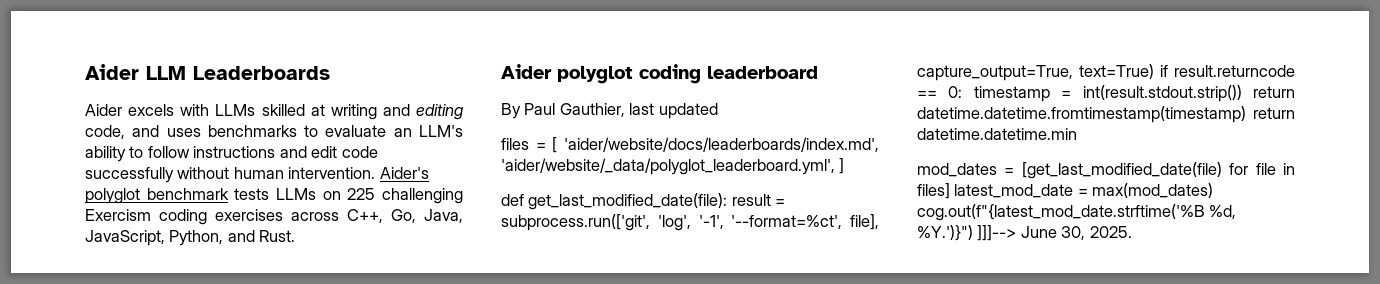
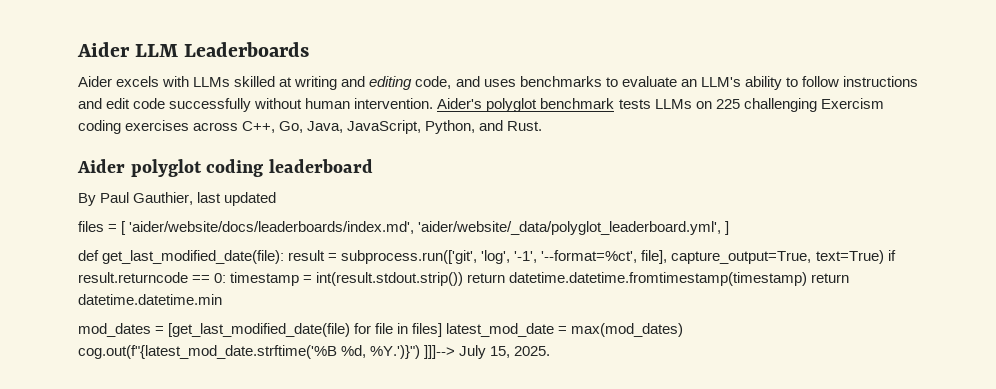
[1020,226,1086,240] June 30, -> [459,345,511,359] July 15,

